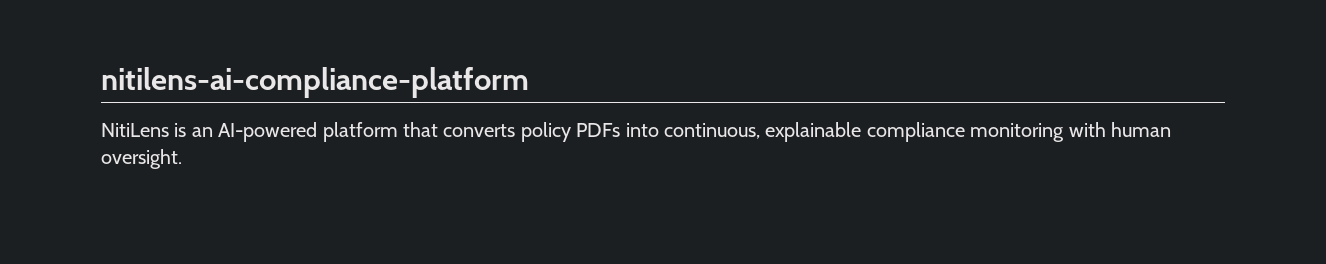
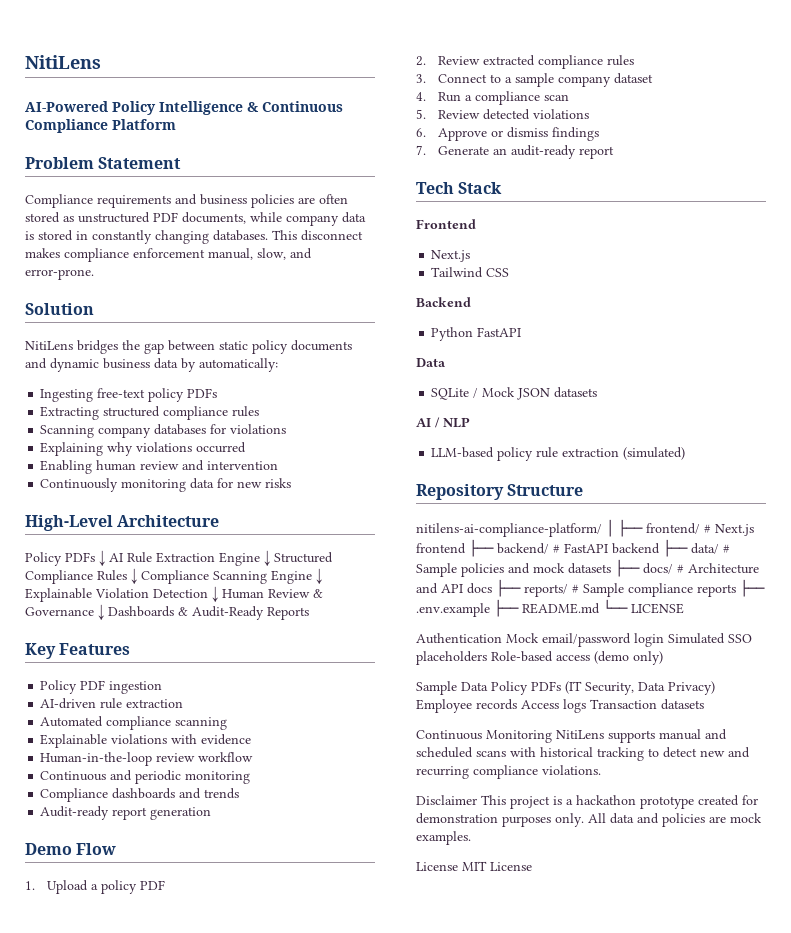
[101,67,529,98] [101,122,1171,142] [101,149,182,169] nitilens-ai-compliance-platform // NitiLens is an AI-powered platform that converts policy PDFs into continuous, explainable compliance monitoring with human oversight. -> [25,55,101,69] [25,101,343,115] [25,119,176,133] [25,157,182,169] [25,194,348,208] [25,212,366,226] [25,230,363,244] [25,248,312,262] [25,269,94,280] [25,303,94,315] [25,340,352,354] [25,358,278,372] [40,388,218,402] [40,406,260,420] [40,424,287,438] [40,442,247,456] [40,460,279,474] [40,478,292,492] [25,515,220,531] [25,550,333,566] [25,568,322,584] [25,586,323,602] [25,604,309,620] [25,643,131,659] [40,680,163,694] [40,698,184,709] [40,716,228,730] [40,734,252,748] [40,752,254,766] [40,770,251,784] [40,788,240,802] [40,806,212,820] [25,843,117,855] [25,880,166,894] [416,55,635,69] [416,73,654,87] [416,91,570,105] [416,109,590,120] [416,127,600,141] [416,145,615,159] [416,182,503,194] [416,219,476,229] [431,250,471,262] [431,267,510,278] [416,297,471,307] [431,327,522,341] [416,358,446,367] [431,387,598,400] [416,417,470,428] [431,447,686,461] [416,484,584,500] [416,519,754,537] [416,539,730,557] [416,559,759,577] [416,579,765,597] [416,599,684,617] [416,633,752,647] [416,651,663,665] [416,681,715,695] [416,699,704,713] [416,729,727,743] [416,747,750,761] [416,765,601,779] [416,795,758,809] [416,813,762,827] [416,831,471,845] [416,861,532,871] NitiLens // AI-Powered Policy Intelligence & Continuous Compliance Platform // Problem Statement // Compliance requirements and business policies are often stored as unstructured PDF documents, while company data is stored in constantly changing databases. This disconnect makes compliance enforcement manual, slow, and error-prone. // Solution // NitiLens bridges the gap between static policy documents and dynamic business data by automatically: // Ingesting free-text policy PDFs // Extracting structured compliance rules // Scanning company databases for violations // Explaining why violations occurred // Enabling human review and intervention // Continuously monitoring data for new risks // High-Level Architecture // Policy PDFs ↓ AI Rule Extraction Engine ↓ Structured Compliance Rules ↓ Compliance Scanning Engine ↓ Explainable Violation Detection ↓ Human Review & Governance ↓ Dashboards & Audit-Ready Reports // Key Features // Policy PDF ingestion // AI-driven rule extraction // Automated compliance scanning // Explainable violations with evidence // Human-in-the-loop review workflow // Continuous and periodic monitoring // Compliance dashboards and trends // Audit-ready report generation // Demo Flow // 1. Upload a policy PDF // 2. Review extracted compliance rules // 3. Connect to a sample company dataset // 4. Run a compliance scan // 5. Review detected violations // 6. Approve or dismiss findings // 7. Generate an audit-ready report // Tech Stack // Frontend // Next.js // Tailwind CSS // Backend // Python FastAPI // Data // SQLite / Mock JSON datasets // AI / NLP // LLM-based policy rule extraction (simulated) // Repository Structure // nitilens-ai-compliance-platform/ │ ├── frontend/ # Next.js frontend ├── backend/ # FastAPI backend ├── data/ # Sample policies and mock datasets ├── docs/ # Architecture and API docs ├── reports/ # Sample compliance reports ├── .env.example ├── README.md └── LICENSE // Authentication Mock email/password login Simulated SSO placeholders Role-based access (demo only) // Sample Data Policy PDFs (IT Security, Data Privacy) Employee records Access logs Transaction datasets // Continuous Monitoring NitiLens supports manual and scheduled scans with historical tracking to detect new and recurring compliance violations. // Disclaimer This project is a hackathon prototype created for demonstration purposes only. All data and policies are mock examples. // License MIT License

